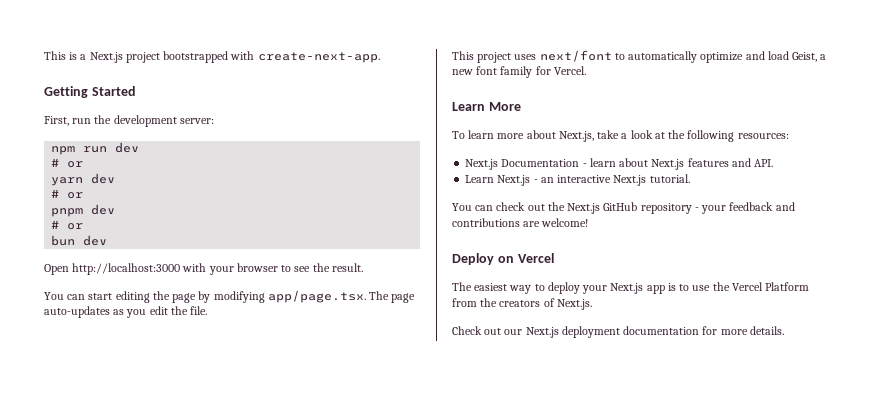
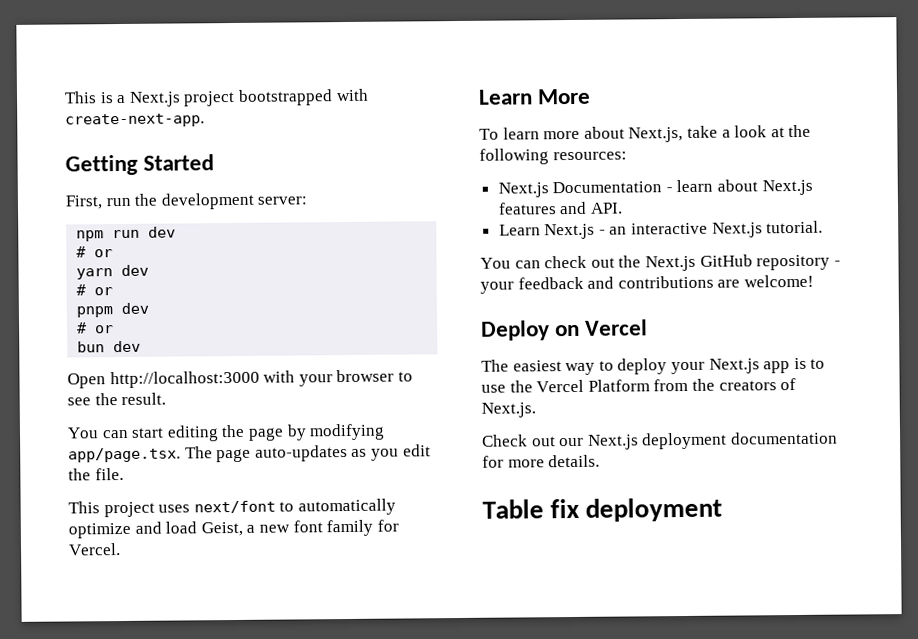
(784, 330) none -> [482,497,723,522] // Table fix deployment

